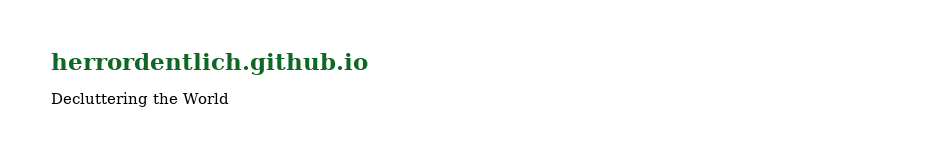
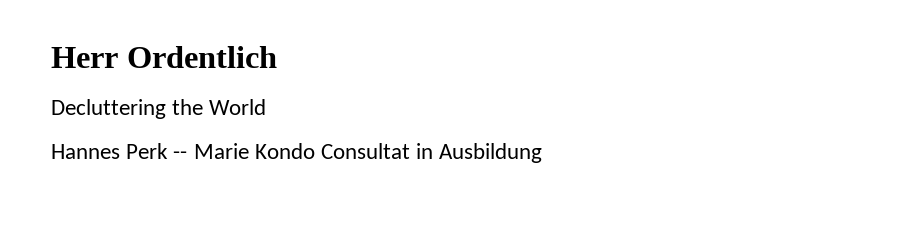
[51,53,368,75] herrordentlich.github.io -> [51,46,277,68] Herr Ordentlich
(229, 98) none -> [51,143,543,163] // Hannes Perk -- Marie Kondo Consultat in Ausbildung

